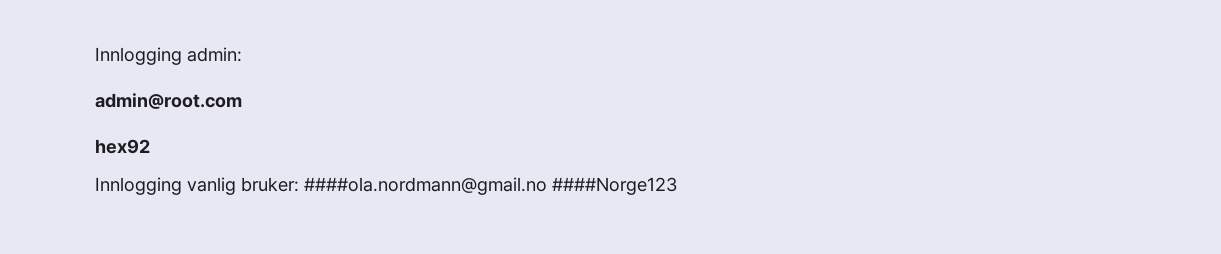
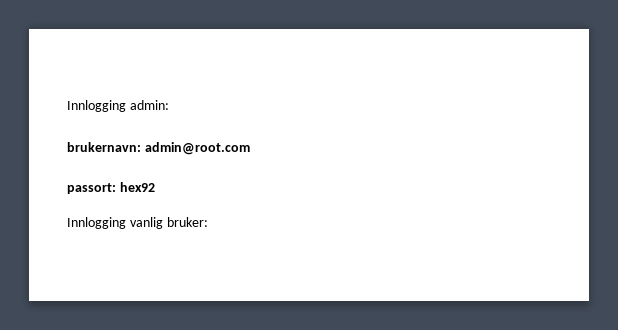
(242, 54) none -> [67,142,141,152] brukernavn:
(242, 101) none -> [67,183,116,194] passort:
[304,177,677,195] ####ola.nordmann@gmail.no ####Norge123 -> (208, 222) none

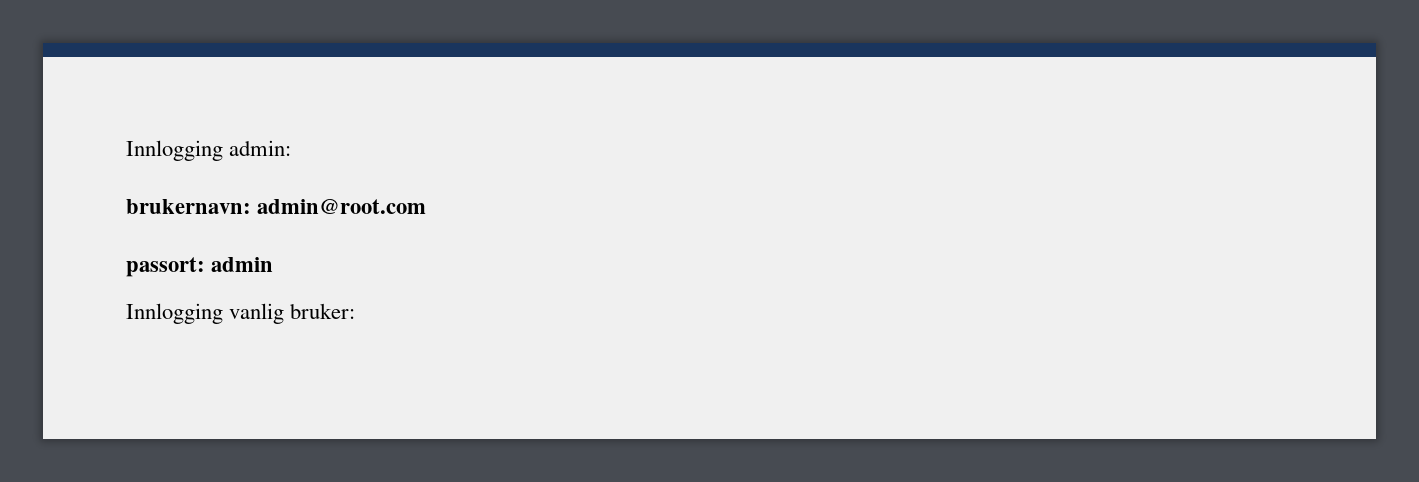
[119,182,155,192] hex92 -> [211,257,274,272] admin

